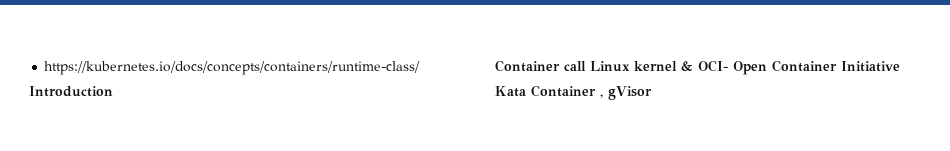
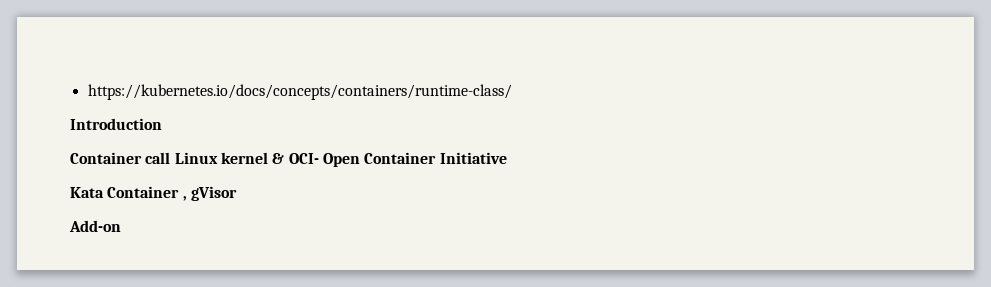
(652, 93) none -> [69,220,121,232] // Add-on

